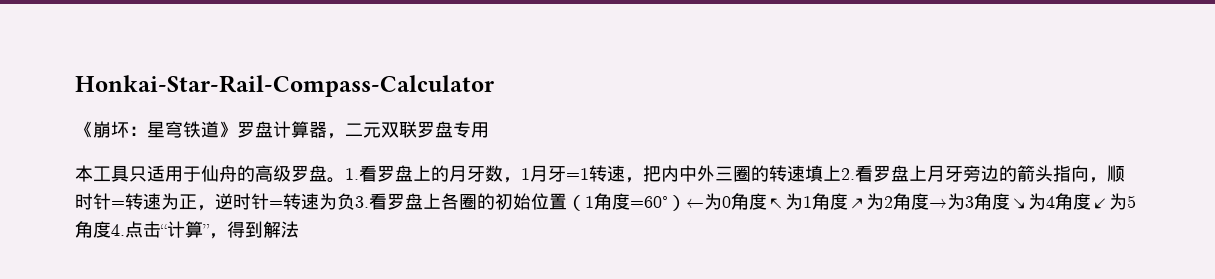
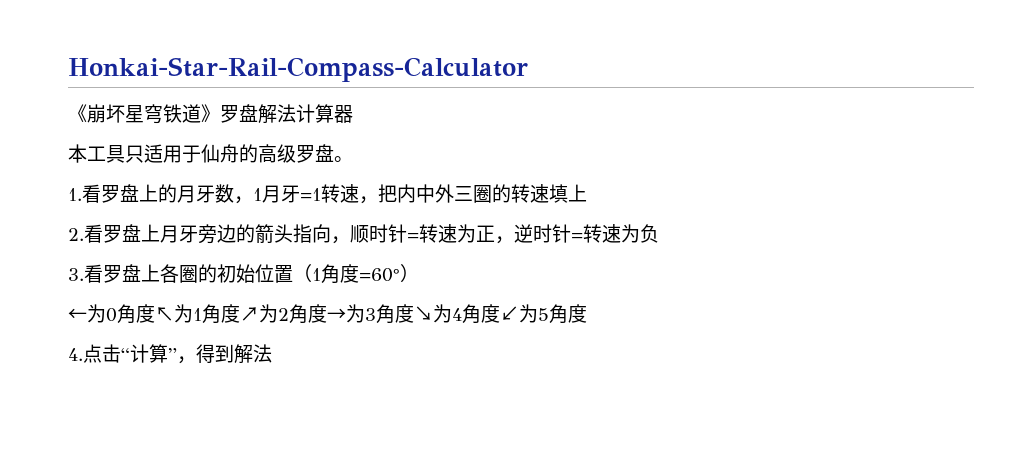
[129,126,147,136] ： -> (125, 113) none
(273, 129) none -> [258,104,296,124] 解法
[327,121,489,139] ，二元双联罗盘专用 -> (353, 114) none
(345, 180) none -> (353, 159) //
(841, 173) none -> (587, 193) //
(355, 201) none -> (659, 233) //
(686, 203) none -> (419, 273) //
(111, 229) none -> (587, 313) //

